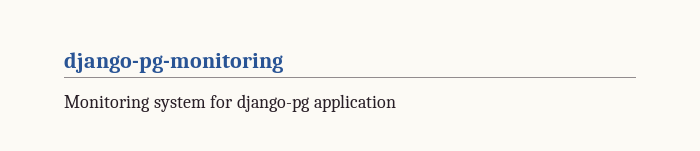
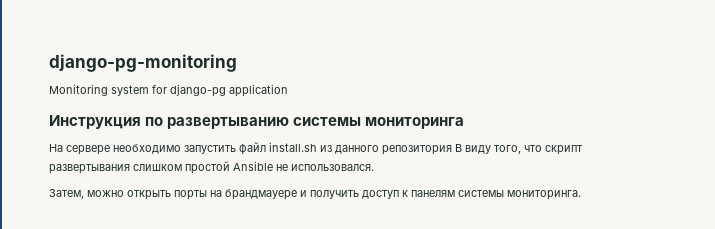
(396, 103) none -> [49,115,465,129] [49,142,583,155] [49,161,374,174] [49,189,581,200] // Инструкция по развертыванию системы мониторинга // На сервере необходимо запустить файл install.sh из данного репозитория В виду того, что скрипт развертывания слишком простой Ansible не использовался. // Затем, можно открыть порты на брандмауере и получить доступ к панелям системы мониторинга.

